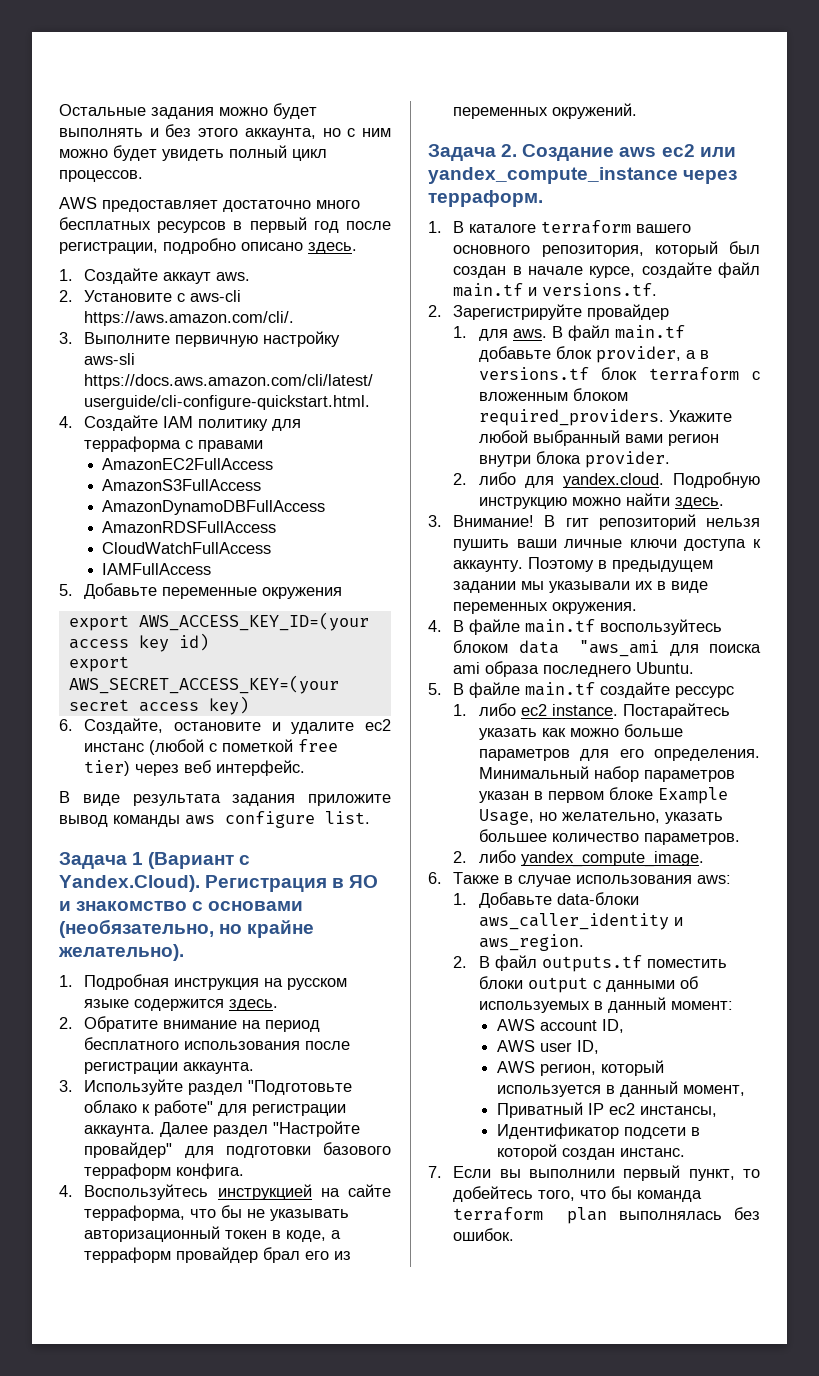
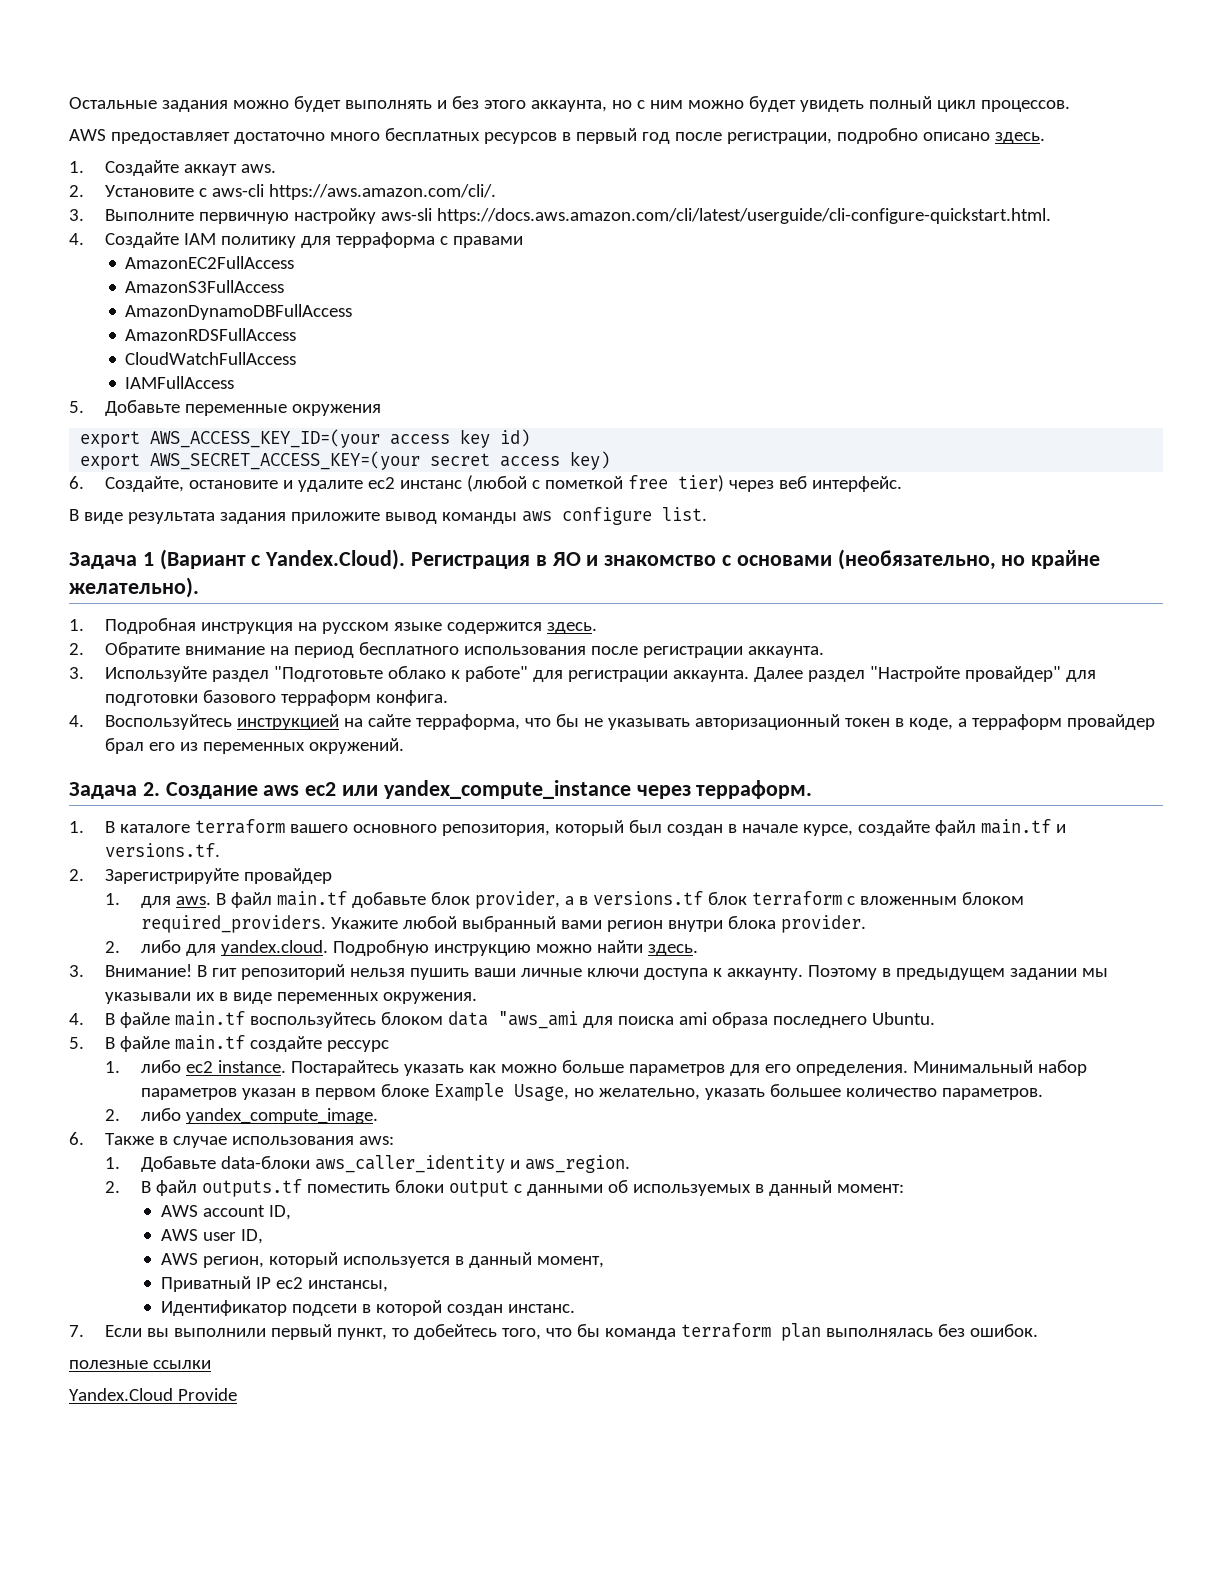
(515, 1234) none -> [69,1360,211,1369] [69,1388,237,1401] // полезные ссылки // Yandex.Cloud Provide

